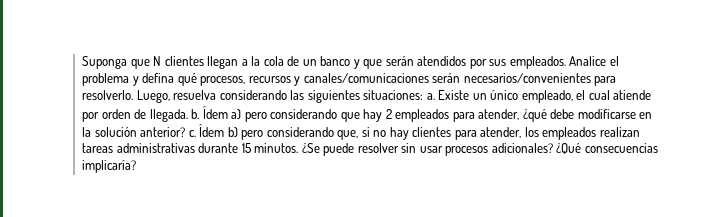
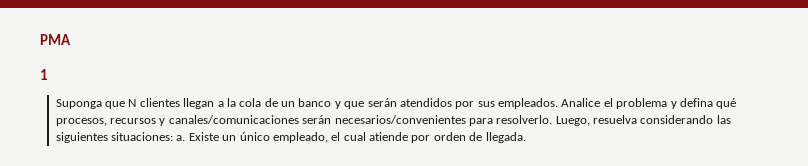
(82, 62) none -> [40,34,71,45] [40,69,48,80] PMA // 1 //
[191,106,653,122] [82,124,640,140] [82,143,658,156] [82,160,137,173] b. Ídem a) pero considerando que hay 2 empleados para atender, ¿qué debe modificarse en la solución anterior? c. Ídem b) pero considerando que, si no hay clientes para atender, los empleados realizan tareas administrativas durante 15 minutos. ¿Se puede resolver sin usar procesos adicionales? ¿Qué consecuencias implicaría? -> (526, 137) none

